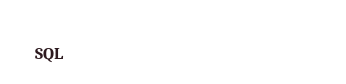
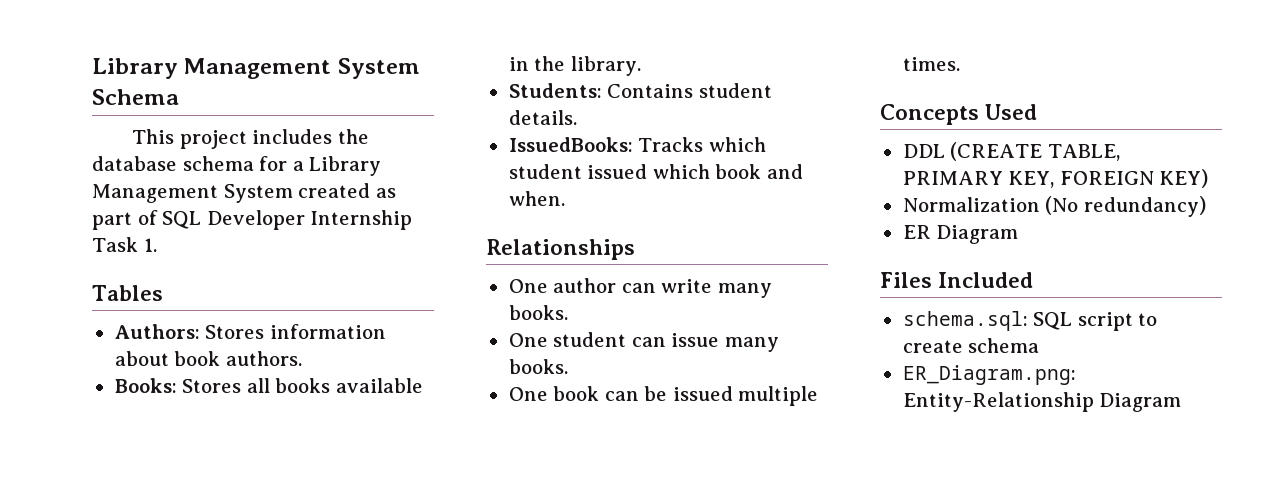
[35,48,64,63] SQL -> [92,58,420,79] [92,89,179,105] [132,129,369,149] [92,156,382,176] [92,183,396,203] [92,210,413,230] [92,237,157,252] [92,285,163,301] [114,324,386,339] [114,351,302,366] [114,378,423,393] [508,56,641,76] [508,83,772,98] [508,110,577,125] [508,137,766,152] [508,164,803,179] [508,191,565,206] [486,239,635,260] [508,278,772,298] [508,305,568,320] [508,332,779,352] [508,359,568,374] [508,386,819,406] [902,57,960,71] [880,104,1038,125] [902,142,1120,161] [902,169,1209,188] [902,196,1206,217] [902,225,1019,244] [880,272,1034,288] [902,311,1158,331] [902,338,1040,353] [902,365,1076,385] [902,392,1182,412] Library Management System Schema // This project includes the database schema for a Library Management System created as part of SQL Developer Internship Task 1. // Tables // Authors: Stores information about book authors. // Books: Stores all books available in the library. // Students: Contains student details. // IssuedBooks: Tracks which student issued which book and when. // Relationships // One author can write many books. // One student can issue many books. // One book can be issued multiple times. // Concepts Used // DDL (CREATE TABLE, PRIMARY KEY, FOREIGN KEY) // Normalization (No redundancy) // ER Diagram // Files Included // schema.sql: SQL script to create schema // ER_Diagram.png: Entity-Relationship Diagram

